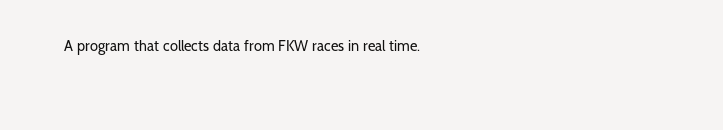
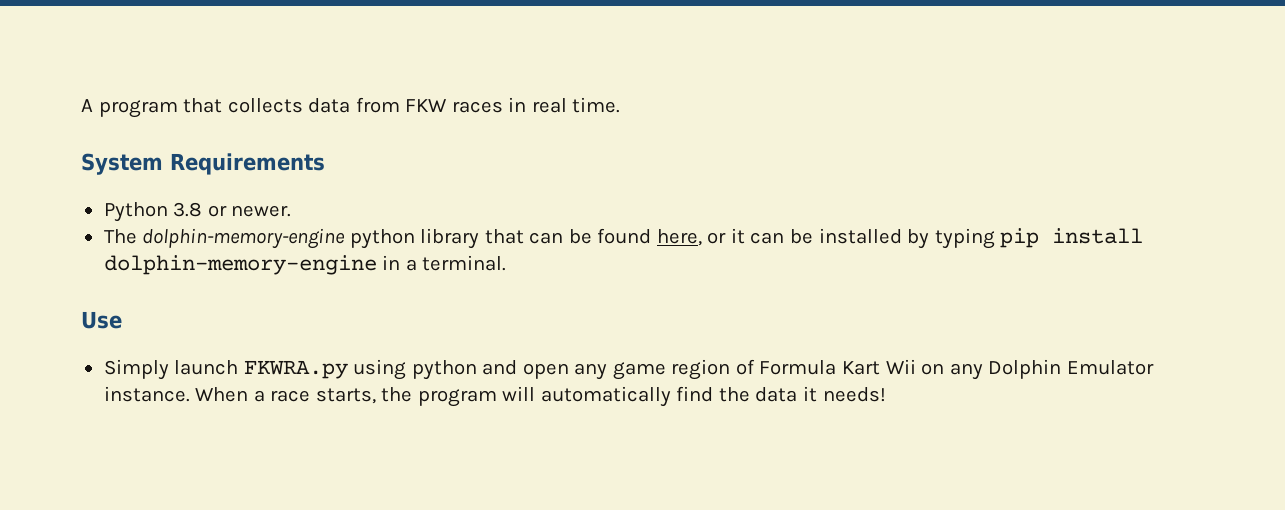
(421, 45) none -> [81,153,325,175] [103,202,292,222] [103,228,1144,249] [103,255,507,275] [81,311,122,329] [103,359,1154,380] [103,386,886,407] // System Requirements // Python 3.8 or newer. // The dolphin-memory-engine python library that can be found here, or it can be installed by typing pip install dolphin-memory-engine in a terminal. // Use // Simply launch FKWRA.py using python and open any game region of Formula Kart Wii on any Dolphin Emulator instance. When a race starts, the program will automatically find the data it needs!

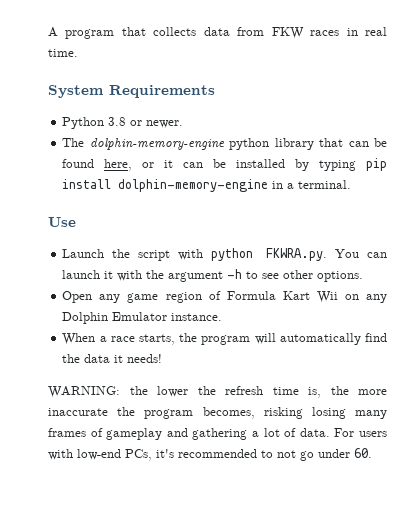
[103,359,569,380] Simply launch FKWRA.py using python and open -> [62,248,387,261] [62,269,364,282] [62,291,93,303] Launch the script with python FKWRA.py. You can launch it with the argument -h to see other options. // Open
(190, 394) none -> (223, 317) //
(886, 394) none -> [48,386,387,398] [48,407,387,419] [48,428,387,440] [48,448,372,461] // WARNING: the lower the refresh time is, the more inaccurate the program becomes, risking losing many frames of gameplay and gathering a lot of data. For users with low-end PCs, it's recommended to not go under 60.

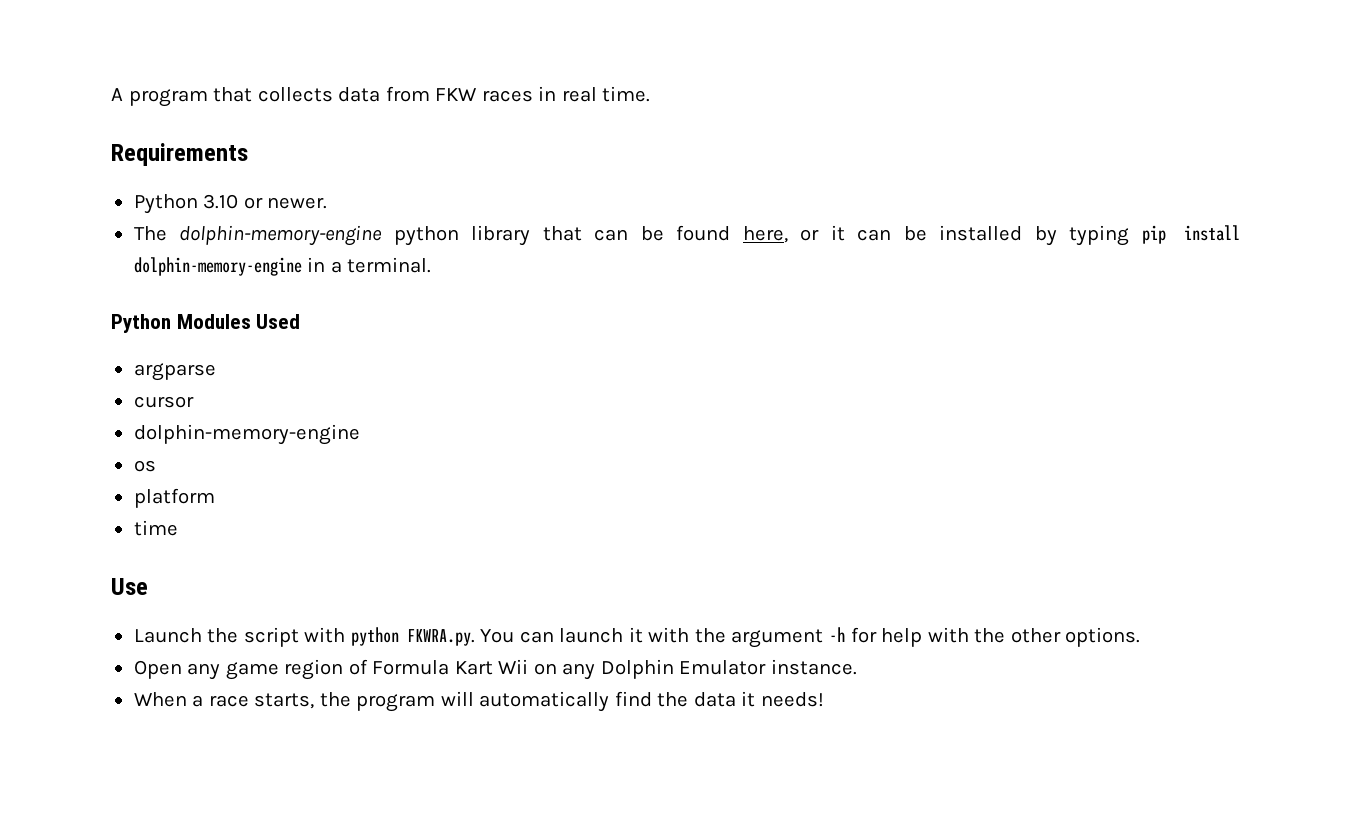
[48,85,104,98] System -> (651, 94) none
[108,117,127,126] 3.8 -> [203,194,239,209] 3.10
(352, 184) none -> [111,314,301,333] [133,363,216,381] [133,396,194,408] [133,424,360,445] [133,460,156,472] [133,488,215,508] [133,520,178,536] // Python Modules Used // argparse // cursor // dolphin-memory-engine // os // platform // time
[246,271,280,279] to see -> [850,627,1006,647] for help with the
[48,386,387,398] [48,407,387,419] [48,428,387,440] [48,448,372,461] // WARNING: the lower the refresh time is, the more inaccurate the program becomes, risking losing many frames of gameplay and gathering a lot of data. For users with low-end PCs, it's recommended to not go under 60. -> (824, 699) none

